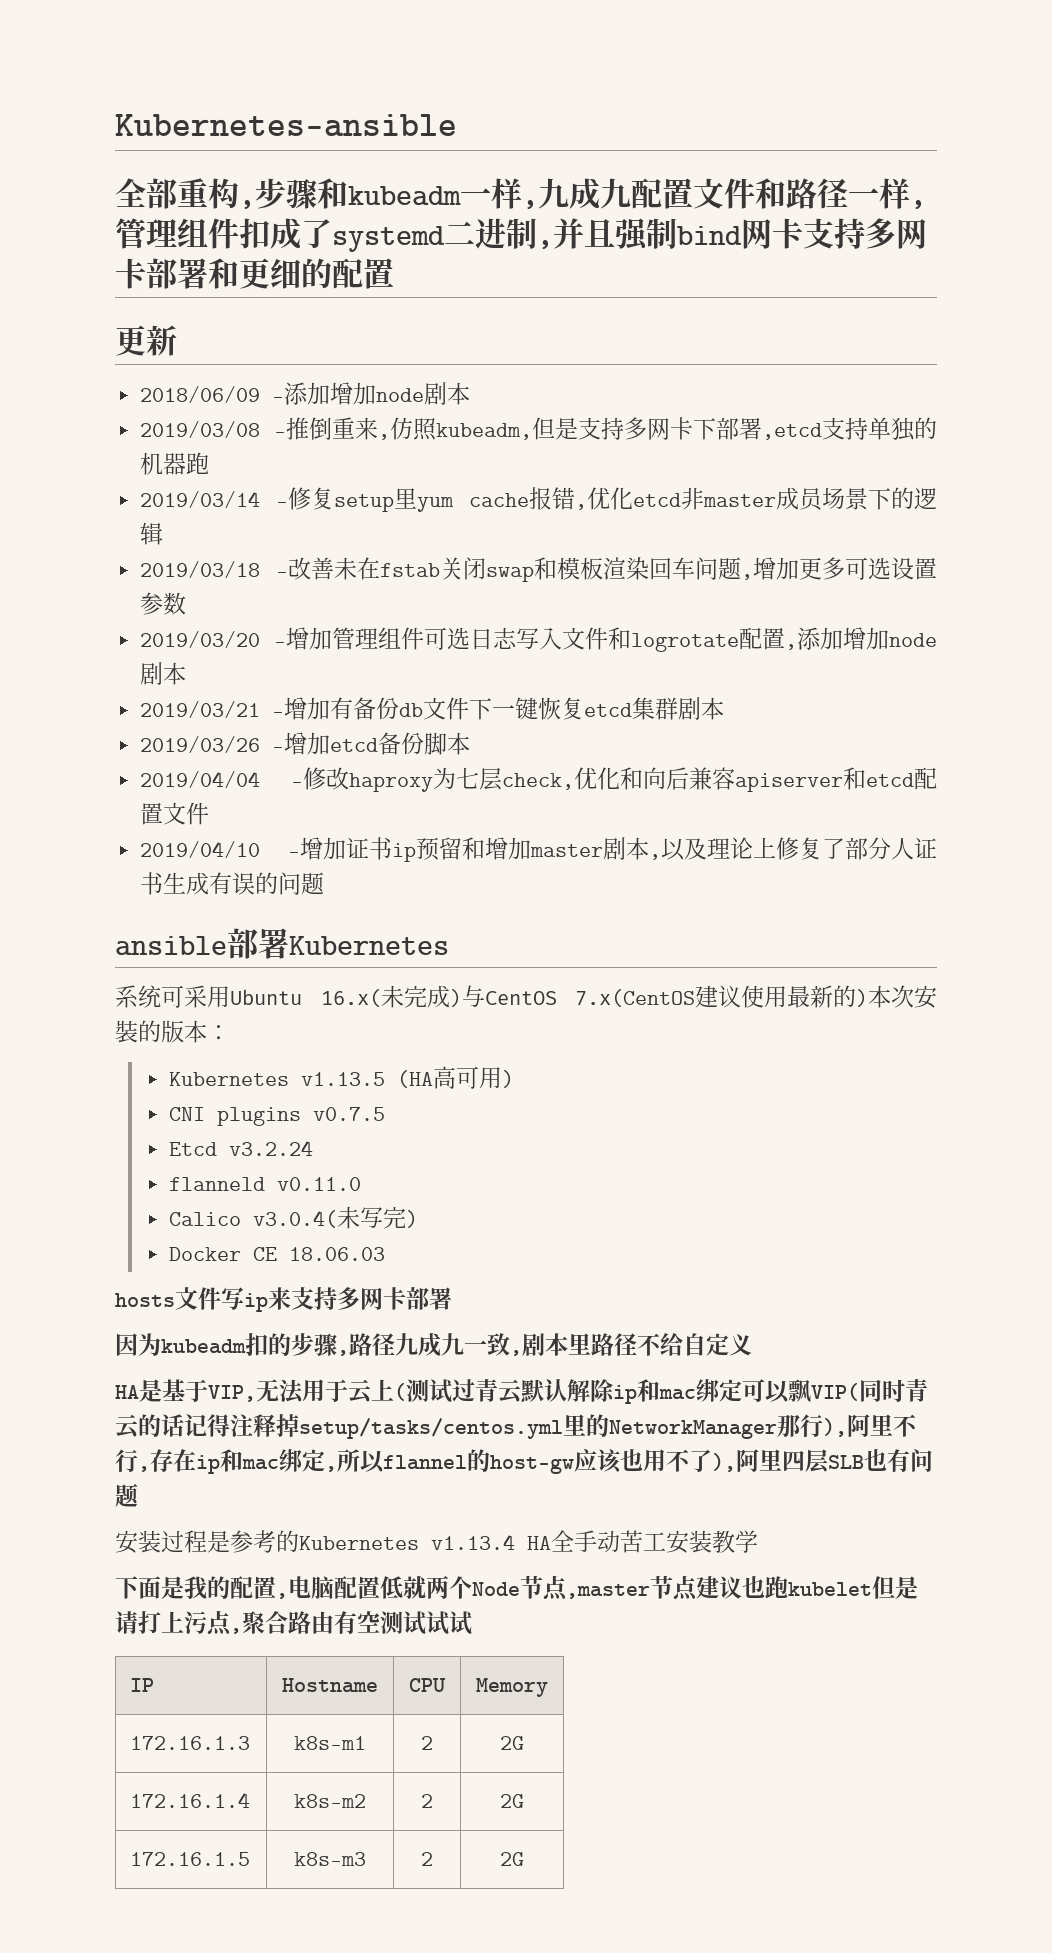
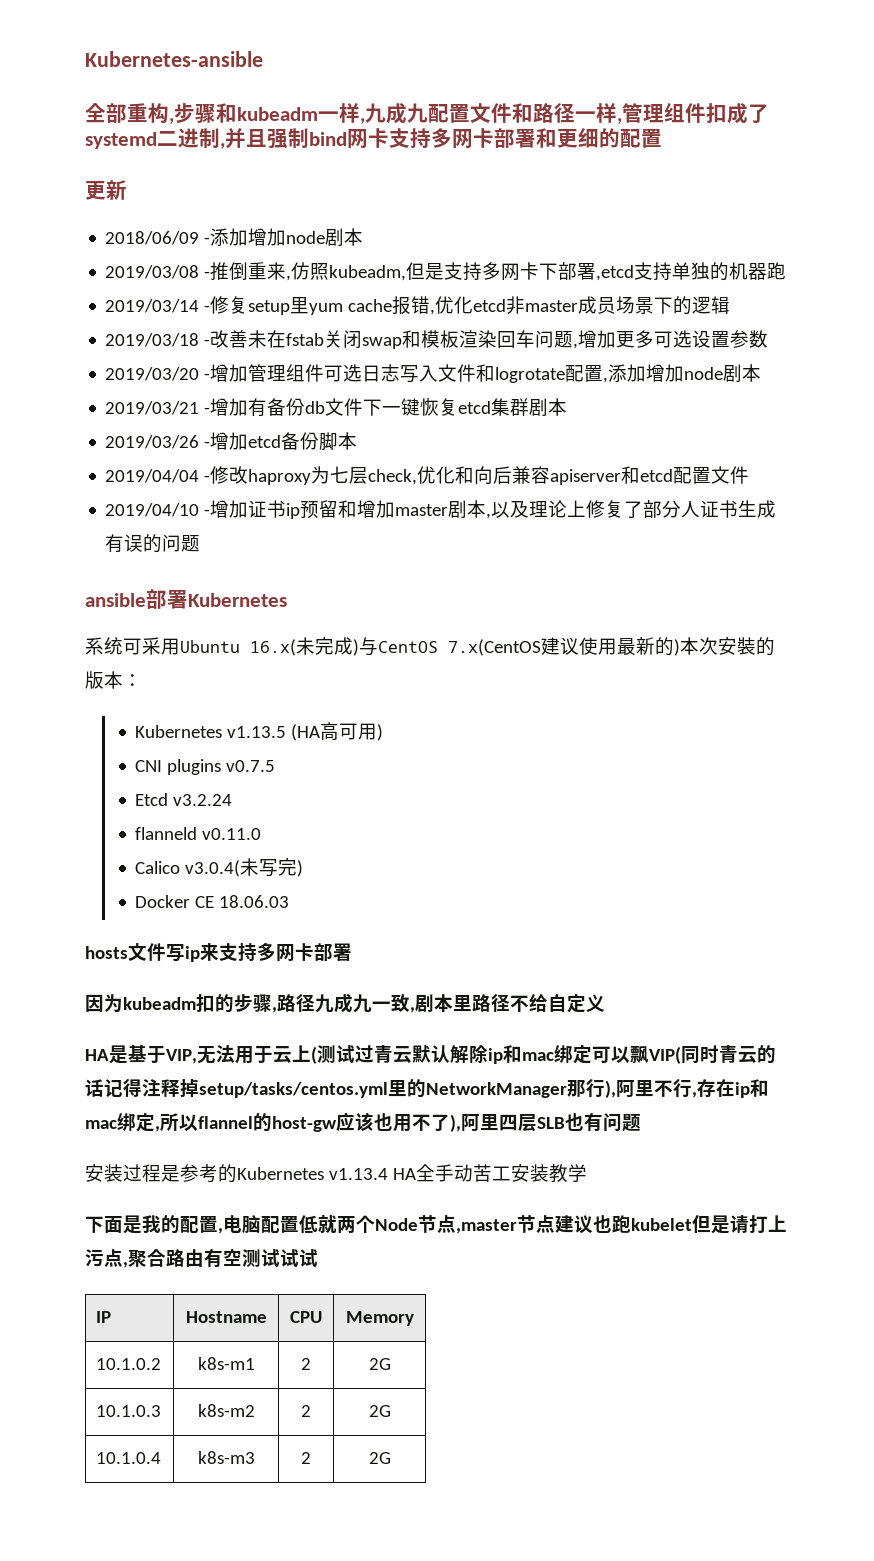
[130,1736,251,1750] 172.16.1.3 -> [96,1358,162,1370] 10.1.0.2
[130,1792,251,1808] 172.16.1.4 -> [96,1405,162,1417] 10.1.0.3
[130,1852,251,1866] 172.16.1.5 -> [96,1452,162,1464] 10.1.0.4

